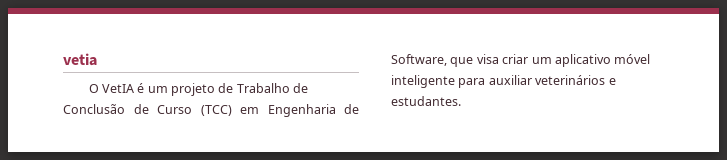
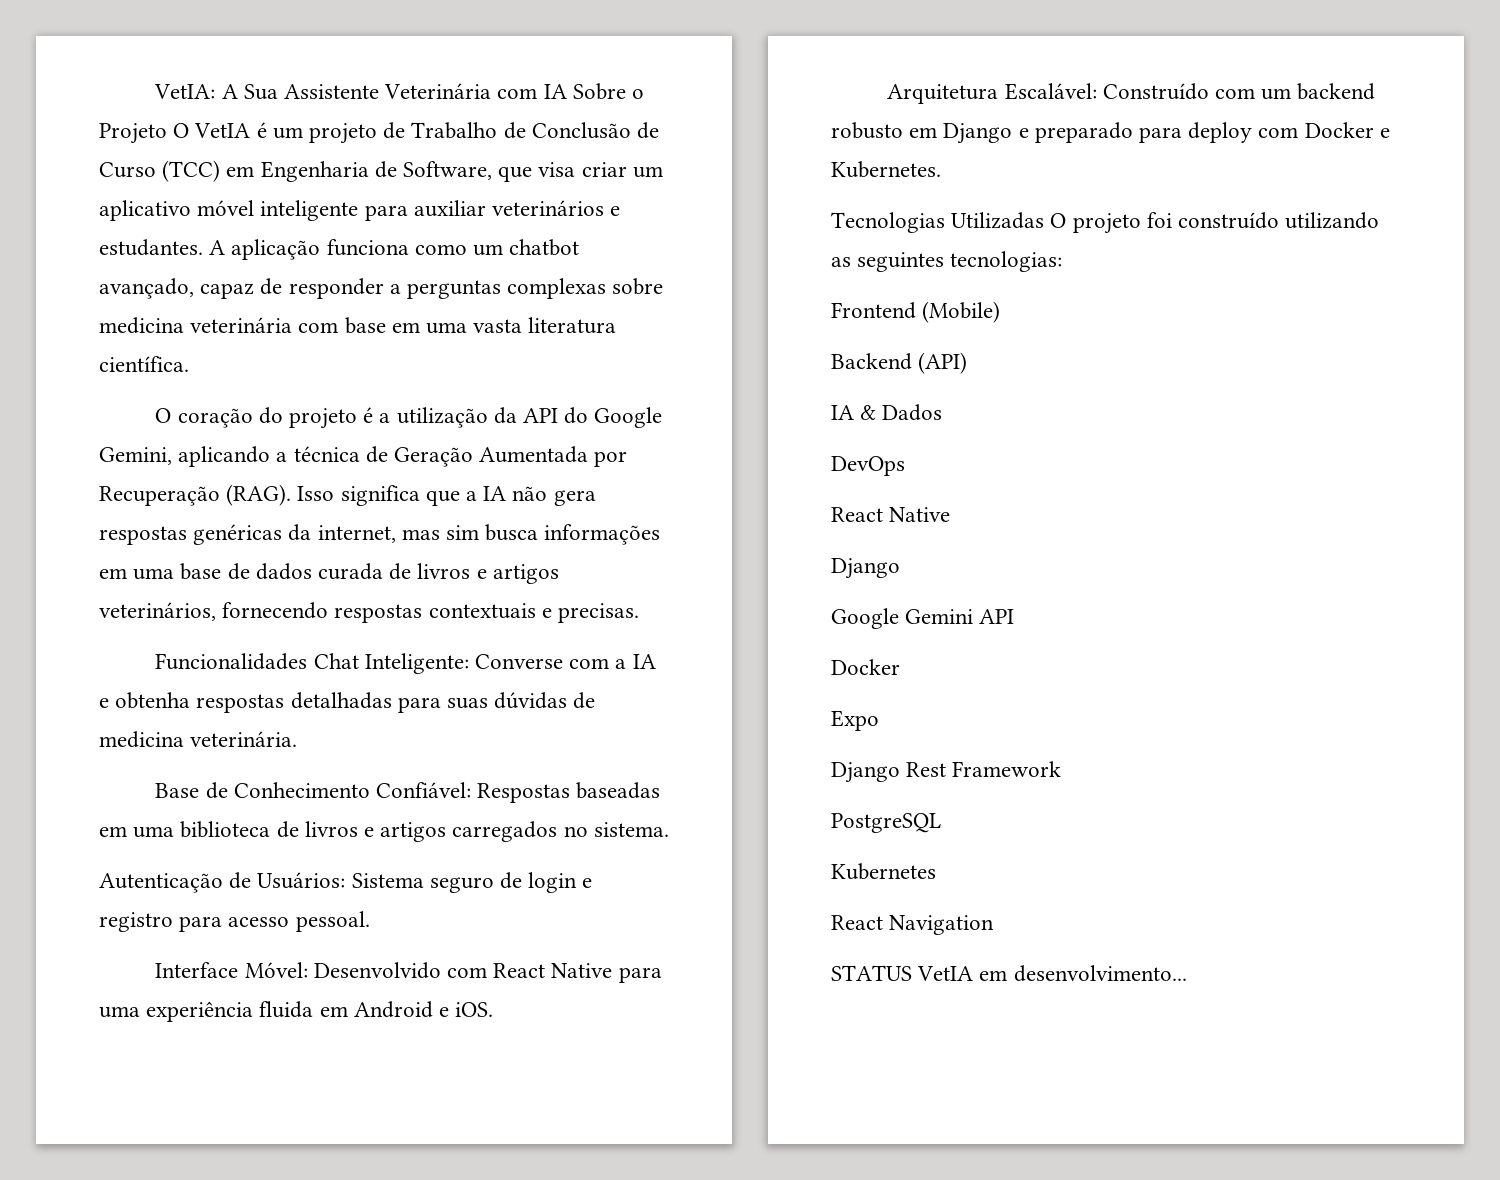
[63,53,97,66] vetia // -> [154,83,645,100] [99,123,167,144] VetIA: A Sua Assistente Veterinária com IA Sobre o Projeto
(461, 101) none -> [209,239,580,260] [99,278,664,299] [99,317,617,334] [99,356,189,372] [155,407,663,429] [99,446,628,467] [99,484,596,506] [99,524,661,545] [99,563,559,584] [99,602,640,623] [155,653,656,674] [99,692,596,713] [99,731,298,748] [155,782,661,803] [99,821,669,842] [99,872,593,893] [99,911,370,932] [155,962,662,983] [99,1001,494,1022] [887,83,1376,104] [831,122,1390,144] [831,161,941,178] [831,212,1380,234] [831,251,1063,272] [831,301,1001,323] [831,352,968,374] [831,404,943,421] [831,456,905,476] [831,507,951,522] [831,558,900,579] [831,608,1015,629] [831,659,900,675] [831,710,879,731] [831,761,1062,783] [831,813,941,833] [831,863,936,880] [831,915,995,935] [831,965,1187,982] A aplicação funciona como um chatbot avançado, capaz de responder a perguntas complexas sobre medicina veterinária com base em uma vasta literatura científica. // O coração do projeto é a utilização da API do Google Gemini, aplicando a técnica de Geração Aumentada por Recuperação (RAG). Isso significa que a IA não gera respostas genéricas da internet, mas sim busca informações em uma base de dados curada de livros e artigos veterinários, fornecendo respostas contextuais e precisas. // Funcionalidades Chat Inteligente: Converse com a IA e obtenha respostas detalhadas para suas dúvidas de medicina veterinária. // Base de Conhecimento Confiável: Respostas baseadas em uma biblioteca de livros e artigos carregados no sistema. // Autenticação de Usuários: Sistema seguro de login e registro para acesso pessoal. // Interface Móvel: Desenvolvido com React Native para uma experiência fluida em Android e iOS. // Arquitetura Escalável: Construído com um backend robusto em Django e preparado para deploy com Docker e Kubernetes. // Tecnologias Utilizadas O projeto foi construído utilizando as seguintes tecnologias: // Frontend (Mobile) // Backend (API) // IA & Dados // DevOps // React Native // Django // Google Gemini API // Docker // Expo // Django Rest Framework // PostgreSQL // Kubernetes // React Navigation // STATUS VetIA em desenvolvimento...

